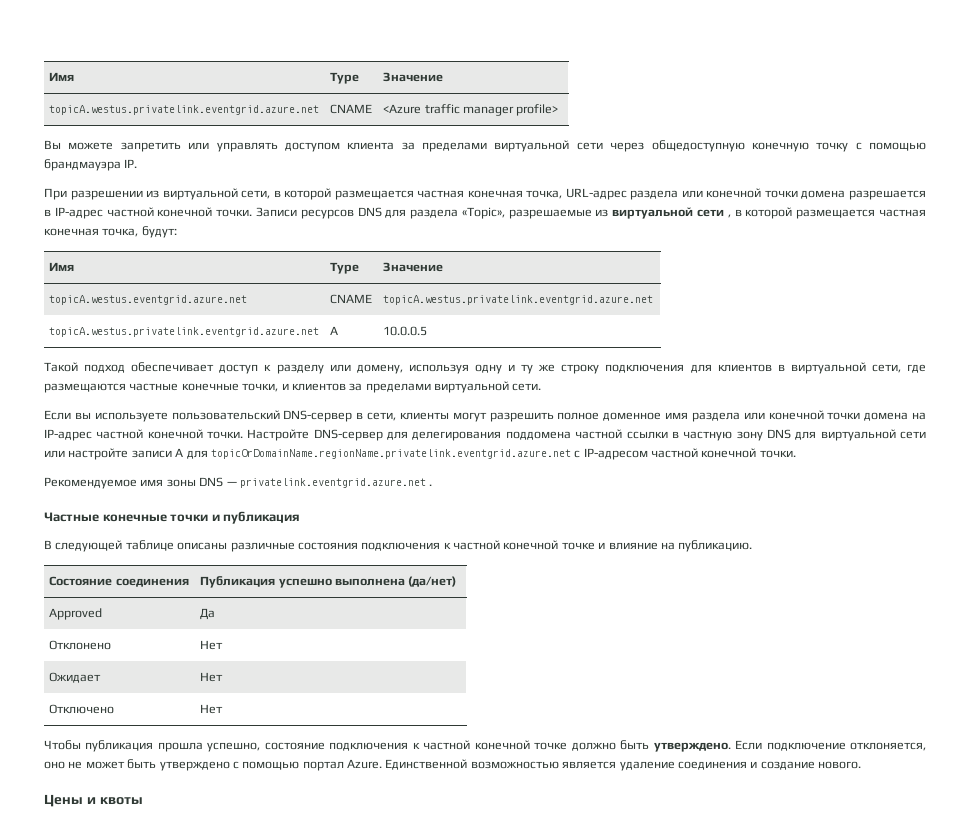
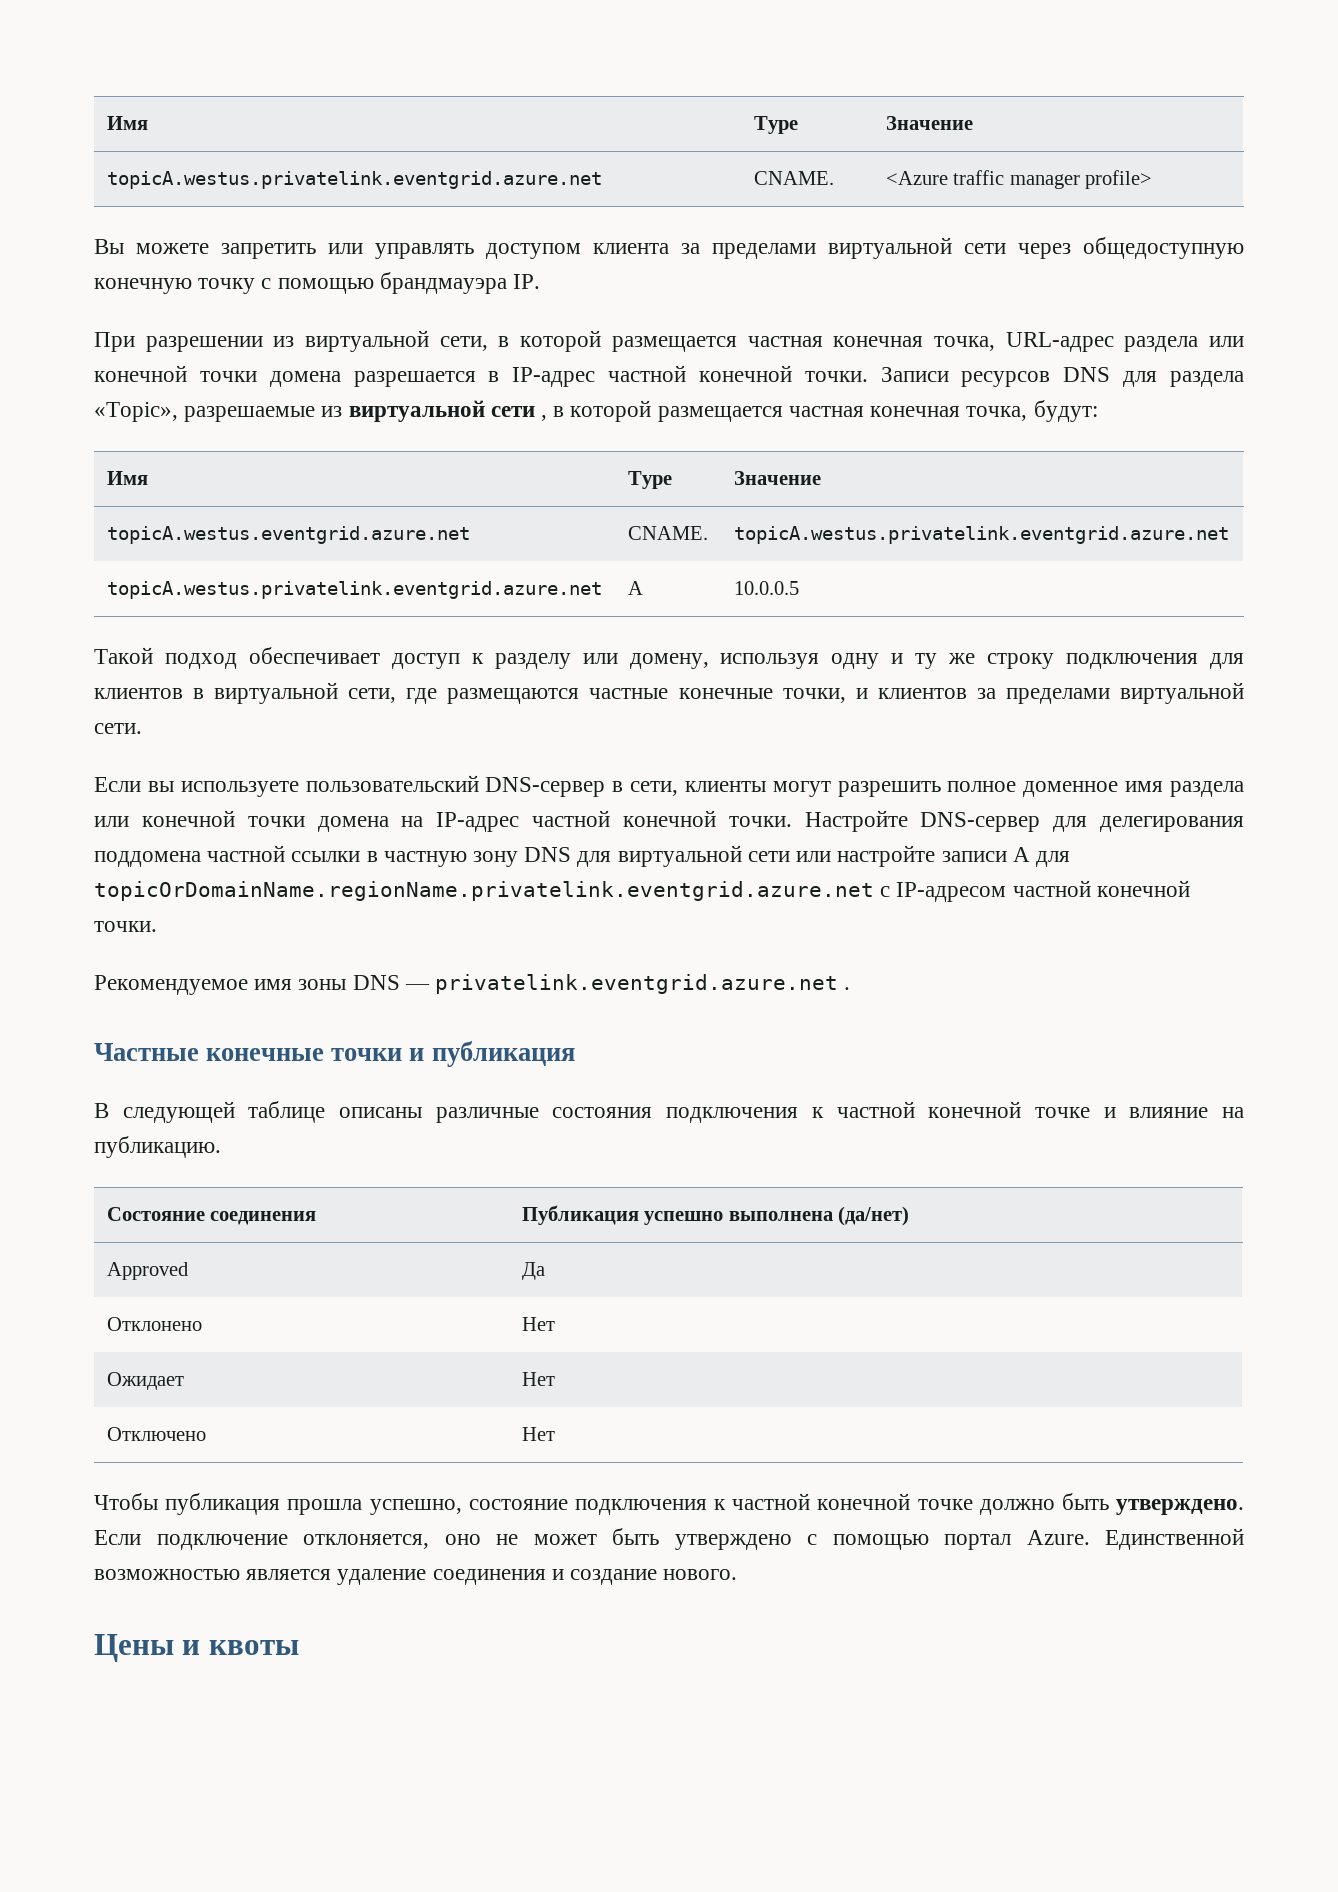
[330,104,373,114] CNAME -> [753,171,834,185] CNAME.
[330,294,373,304] CNAME -> [627,526,708,540] CNAME.

